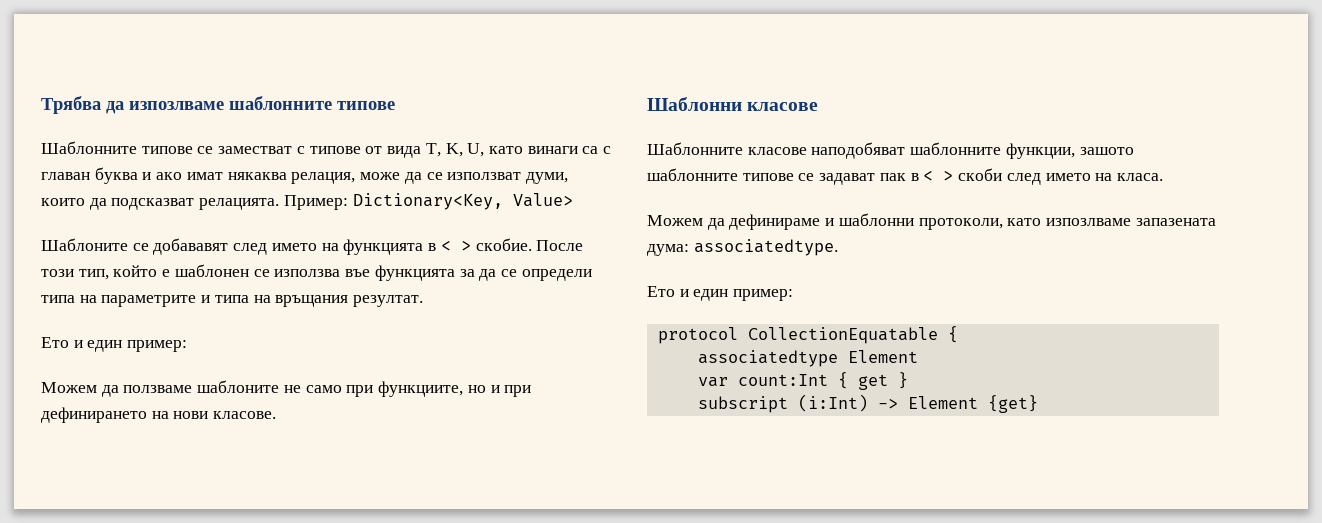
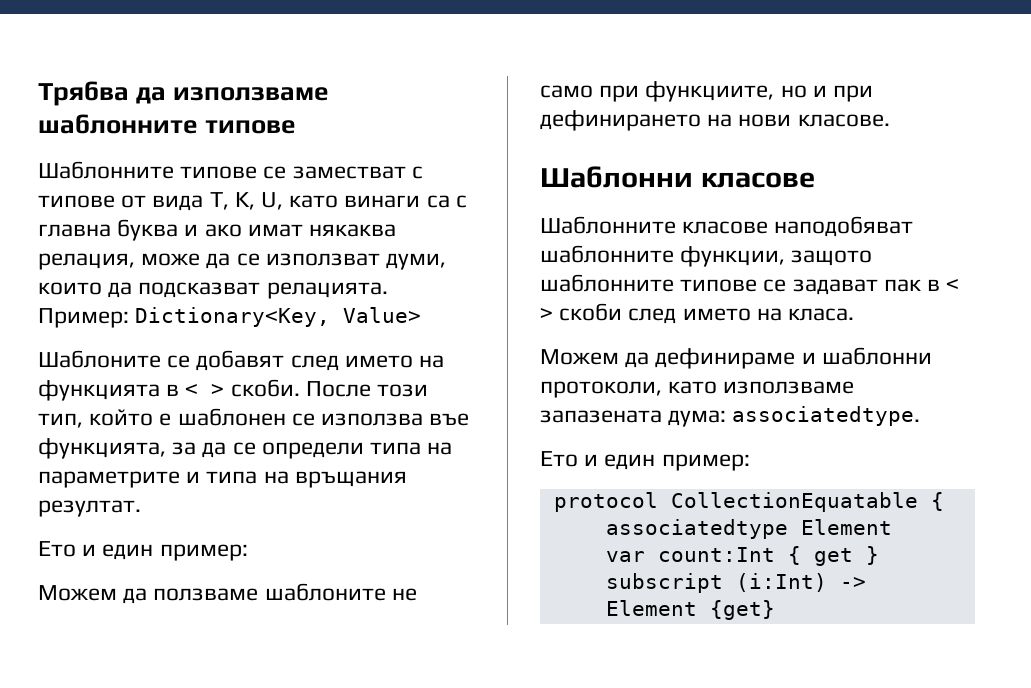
[129,101,224,110] изпозлваме -> [173,87,330,101] използваме
[41,172,90,180] главан -> [38,224,111,237] главна
[153,238,229,255] добававят -> [196,350,285,371] добавят
[475,238,532,251] скобие. -> [230,379,300,397] скоби.
[374,265,455,281] функцията -> [38,438,166,459] функцията,
[1079,147,1134,155] зашото -> [791,250,873,266] защото
[1046,218,1132,226] изпозлваме -> [723,381,855,394] използваме

